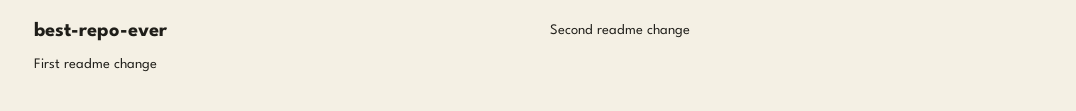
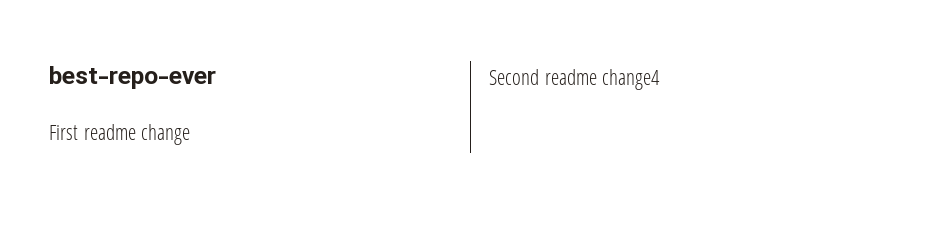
[647,24,690,38] change -> [602,69,661,90] change4

